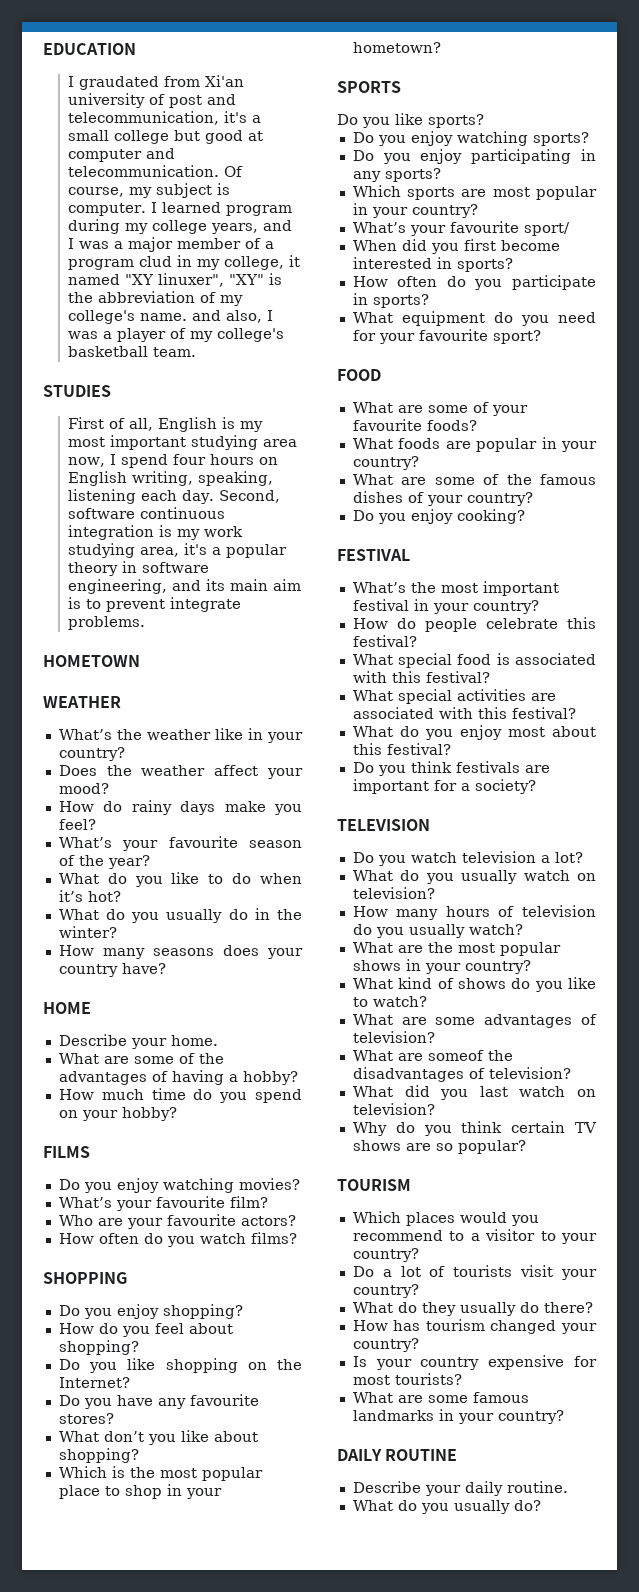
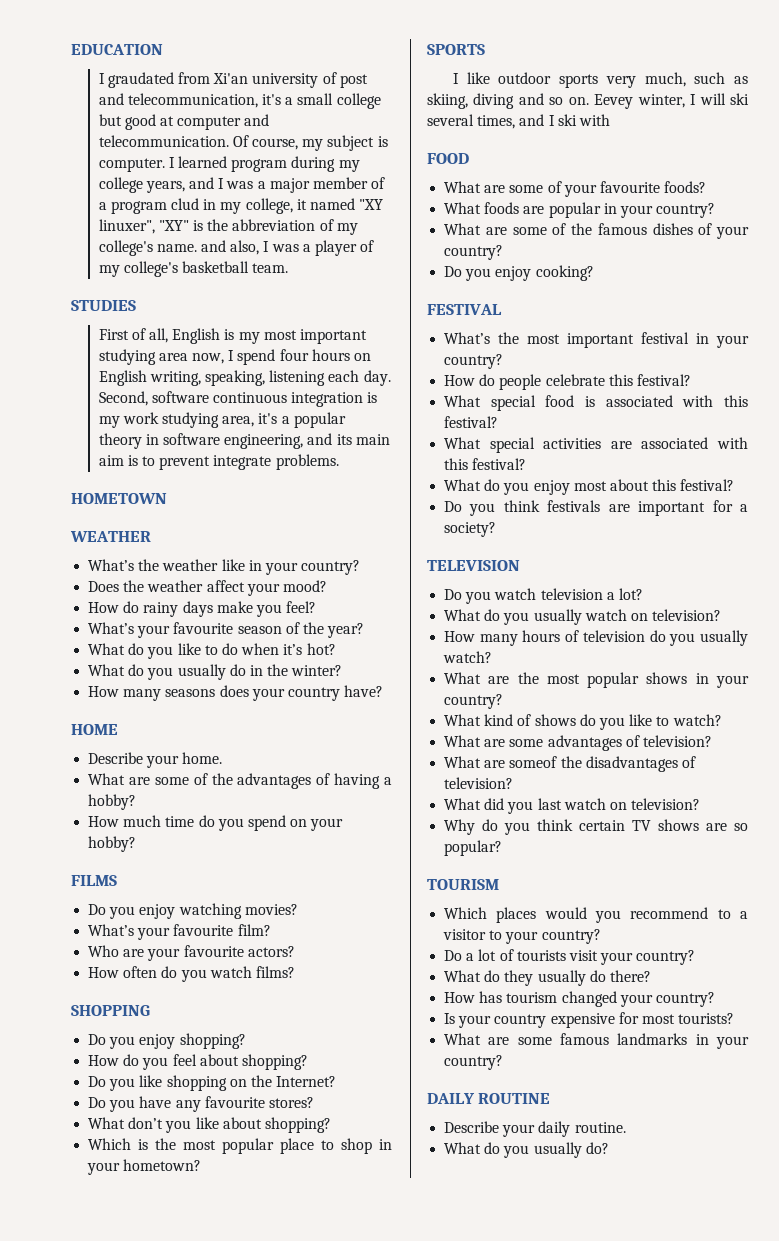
[337,113,484,128] [352,131,589,146] [352,149,596,164] [352,168,441,182] [352,185,597,200] [352,203,478,218] [352,221,570,236] [352,239,560,254] [352,257,513,272] [352,275,596,290] [352,293,429,308] [352,311,596,326] [352,329,541,344] Do you like sports? // Do you enjoy watching sports? // Do you enjoy participating in any sports? // Which sports are most popular in your country? // What’s your favourite sport/ // When did you first become interested in sports? // How often do you participate in sports? // What equipment do you need for your favourite sport? -> [452,72,748,88] [427,93,749,109] [427,114,610,129] I like outdoor sports very much, such as skiing, diving and so on. Eevey winter, I will ski several times, and I ski with

